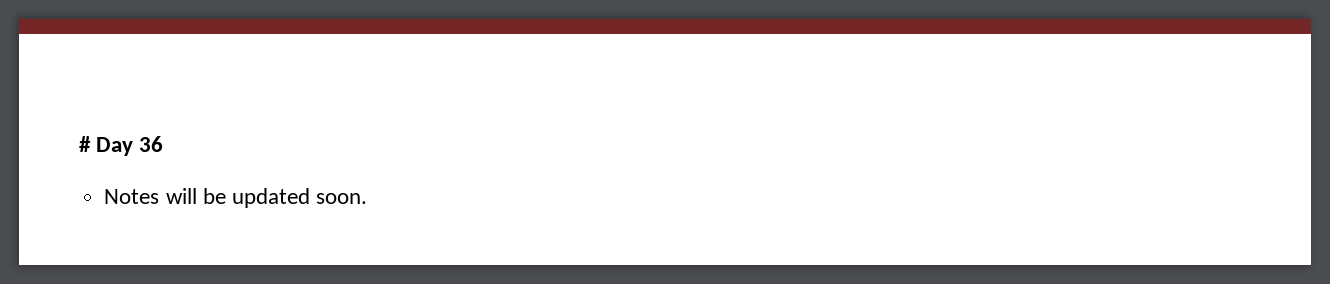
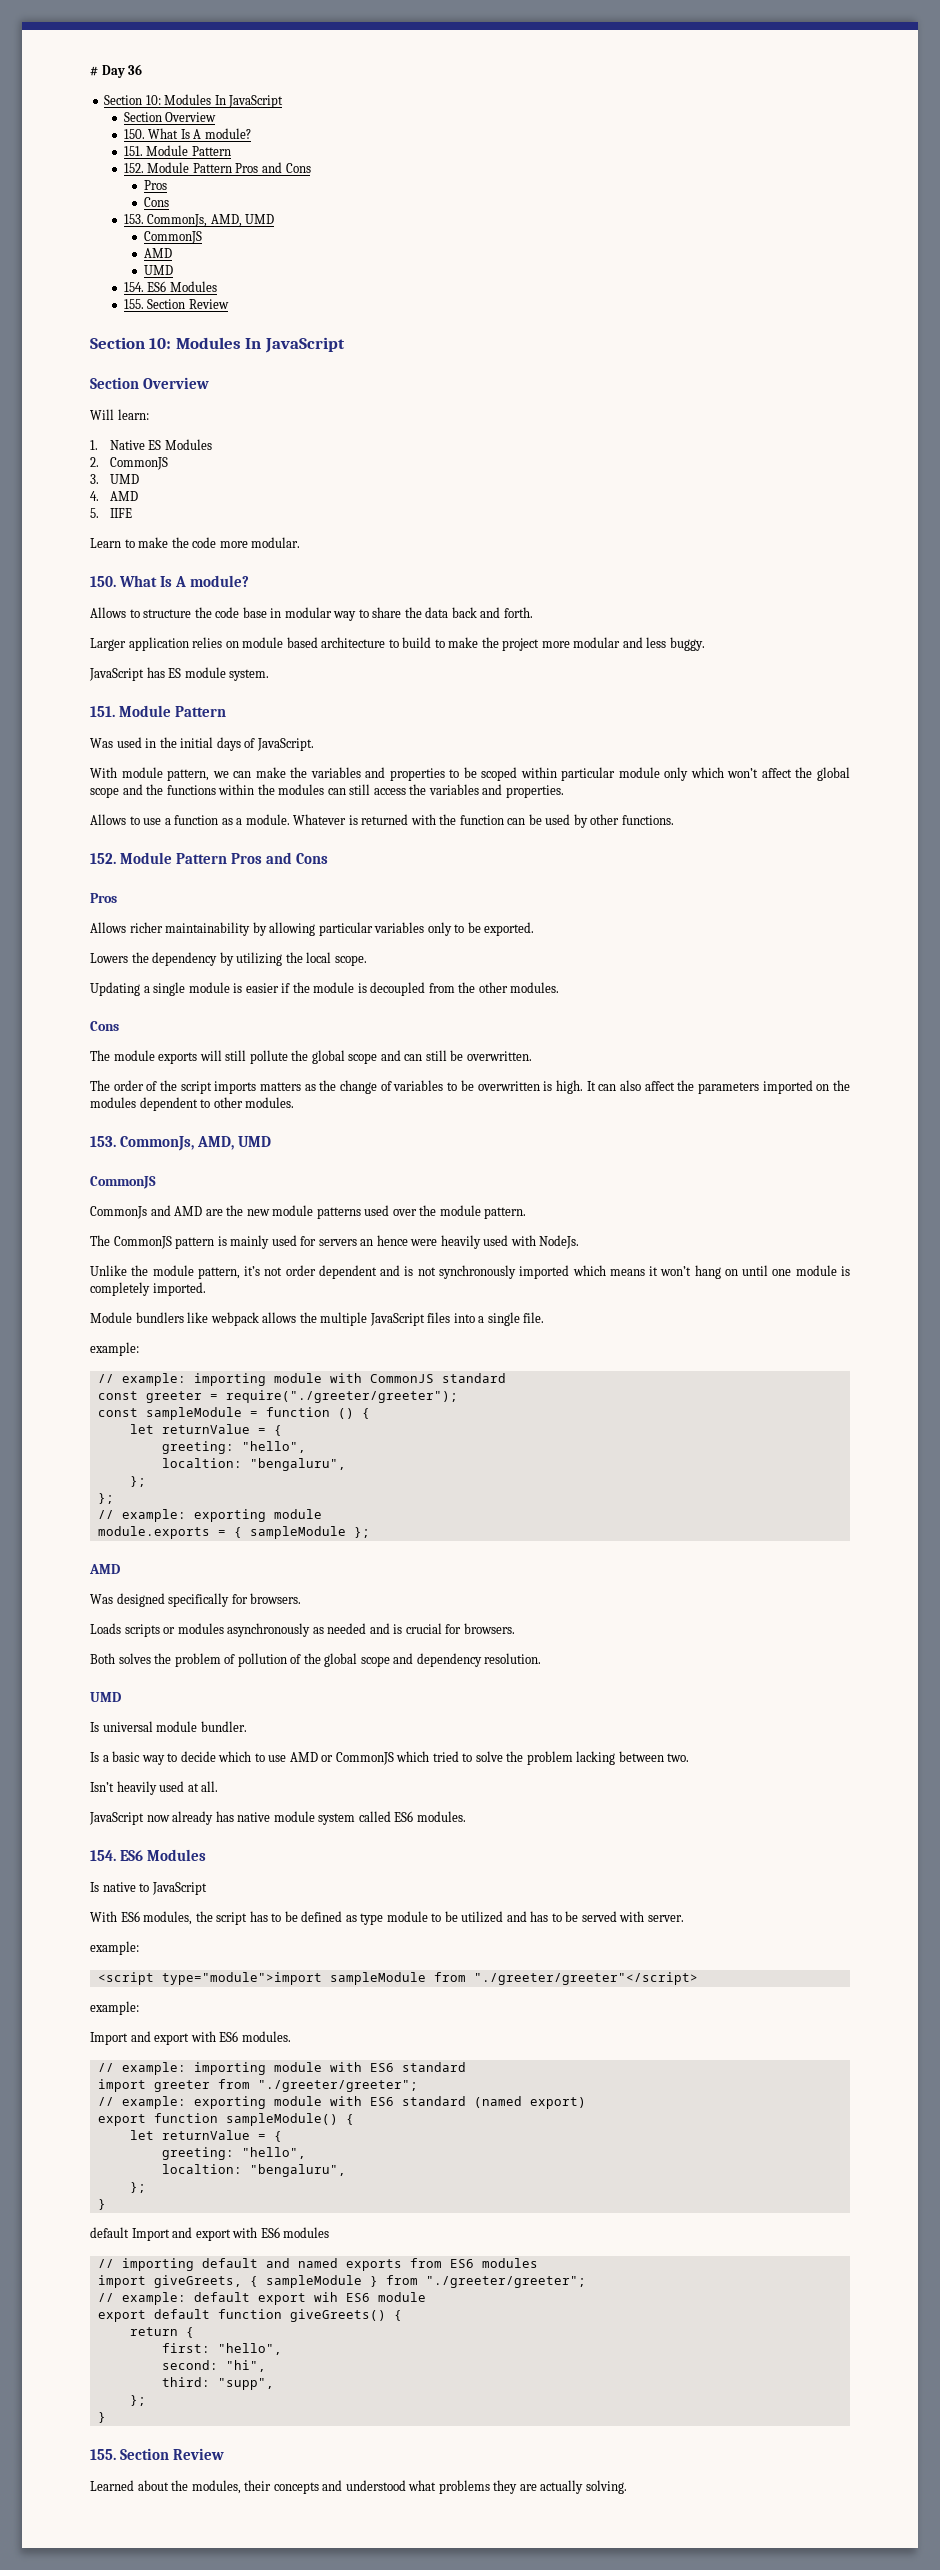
[104,188,368,208] Notes will be updated soon. -> [104,94,284,108] [123,112,217,122] [123,128,251,139] [123,145,231,156] [123,162,311,173] [143,180,167,190] [143,197,169,207] [123,214,275,227] [143,231,202,244] [143,248,172,258] [143,265,173,275] [123,281,217,292] [123,299,229,309] [90,337,345,353] [90,377,210,389] [90,409,149,420] [90,439,212,450] [90,457,168,470] [90,474,139,484] [90,491,138,501] [90,508,132,518] [90,537,301,548] [90,575,250,587] [90,607,533,621] [90,637,705,651] [89,667,270,681] [90,705,227,717] [90,737,314,751] [90,767,850,781] [90,784,564,798] [90,814,674,828] [90,852,329,864] [90,893,117,903] [90,922,535,936] [90,952,367,966] [90,982,560,996] [90,1021,119,1031] [90,1050,532,1064] [90,1080,850,1094] [90,1097,295,1111] [90,1136,272,1151] [90,1176,156,1189] [90,1205,527,1219] [90,1235,580,1249] [90,1265,850,1279] [90,1282,206,1296] [90,1312,545,1326] [90,1342,139,1356] [97,1373,506,1386] [97,1390,458,1403] [97,1407,370,1420] [129,1424,282,1436] [161,1441,306,1454] [161,1458,346,1471] [129,1476,146,1487] [97,1493,114,1504] [97,1509,322,1522] [97,1526,370,1539] [89,1564,120,1574] [90,1593,302,1607] [90,1623,515,1637] [90,1653,542,1667] [90,1692,121,1702] [90,1721,247,1732] [90,1751,690,1765] [90,1781,219,1795] [89,1811,466,1825] [90,1849,207,1861] [90,1882,207,1895] [90,1911,684,1925] [90,1941,139,1955] [97,1972,698,1985] [90,2001,139,2015] [90,2031,291,2045] [97,2062,466,2075] [97,2079,418,2092] [97,2096,586,2109] [97,2113,354,2126] [129,2130,282,2142] [161,2147,306,2160] [161,2164,346,2177] [129,2182,146,2193] [97,2199,106,2210] [90,2227,330,2241] [97,2258,538,2271] [97,2275,586,2288] [97,2292,426,2305] [97,2309,402,2322] [129,2327,194,2338] [161,2343,282,2355] [161,2360,266,2372] [161,2377,274,2390] [129,2395,146,2406] [97,2412,106,2423] [90,2448,225,2460] [90,2480,627,2494] Section 10: Modules In JavaScript // Section Overview // 150. What Is A module? // 151. Module Pattern // 152. Module Pattern Pros and Cons // Pros // Cons // 153. CommonJs, AMD, UMD // CommonJS // AMD // UMD // 154. ES6 Modules // 155. Section Review // Section 10: Modules In JavaScript // Section Overview // Will learn: // 1. Native ES Modules // 2. CommonJS // 3. UMD // 4. AMD // 5. IIFE // Learn to make the code more modular. // 150. What Is A module? // Allows to structure the code base in modular way to share the data back and forth. // Larger application relies on module based architecture to build to make the project more modular and less buggy. // JavaScript has ES module system. // 151. Module Pattern // Was used in the initial days of JavaScript. // With module pattern, we can make the variables and properties to be scoped within particular module only which won’t affect the global scope and the functions within the modules can still access the variables and properties. // Allows to use a function as a module. Whatever is returned with the function can be used by other functions. // 152. Module Pattern Pros and Cons // Pros // Allows richer maintainability by allowing particular variables only to be exported. // Lowers the dependency by utilizing the local scope. // Updating a single module is easier if the module is decoupled from the other modules. // Cons // The module exports will still pollute the global scope and can still be overwritten. // The order of the script imports matters as the change of variables to be overwritten is high. It can also affect the parameters imported on the modules dependent to other modules. // 153. CommonJs, AMD, UMD // CommonJS // CommonJs and AMD are the new module patterns used over the module pattern. // The CommonJS pattern is mainly used for servers an hence were heavily used with NodeJs. // Unlike the module pattern, it’s not order dependent and is not synchronously imported which means it won’t hang on until one module is completely imported. // Module bundlers like webpack allows the multiple JavaScript files into a single file. // example: // // example: importing module with CommonJS standard // const greeter = require("./greeter/greeter"); // const sampleModule = function () { // let returnValue = { // greeting: "hello", // localtion: "bengaluru", // }; // }; // // example: exporting module // module.exports = { sampleModule }; // AMD // Was designed specifically for browsers. // Loads scripts or modules asynchronously as needed and is crucial for browsers. // Both solves the problem of pollution of the global scope and dependency resolution. // UMD // Is universal module bundler. // Is a basic way to decide which to use AMD or CommonJS which tried to solve the problem lacking between two. // Isn’t heavily used at all. // JavaScript now already has native module system called ES6 modules. // 154. ES6 Modules // Is native to JavaScript // With ES6 modules, the script has to be defined as type module to be utilized and has to be served with server. // example: // <script type="module">import sampleModule from "./greeter/greeter"</script> // example: // Import and export with ES6 modules. // // example: importing module with ES6 standard // import greeter from "./greeter/greeter"; // // example: exporting module with ES6 standard (named export) // export function sampleModule() { // let returnValue = { // greeting: "hello", // localtion: "bengaluru", // }; // } // default Import and export with ES6 modules // // importing default and named exports from ES6 modules // import giveGreets, { sampleModule } from "./greeter/greeter"; // // example: default export wih ES6 module // export default function giveGreets() { // return { // first: "hello", // second: "hi", // third: "supp", // }; // } // 155. Section Review // Learned about the modules, their concepts and understood what problems they are actually solving.

